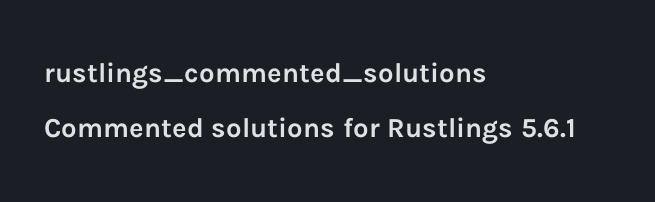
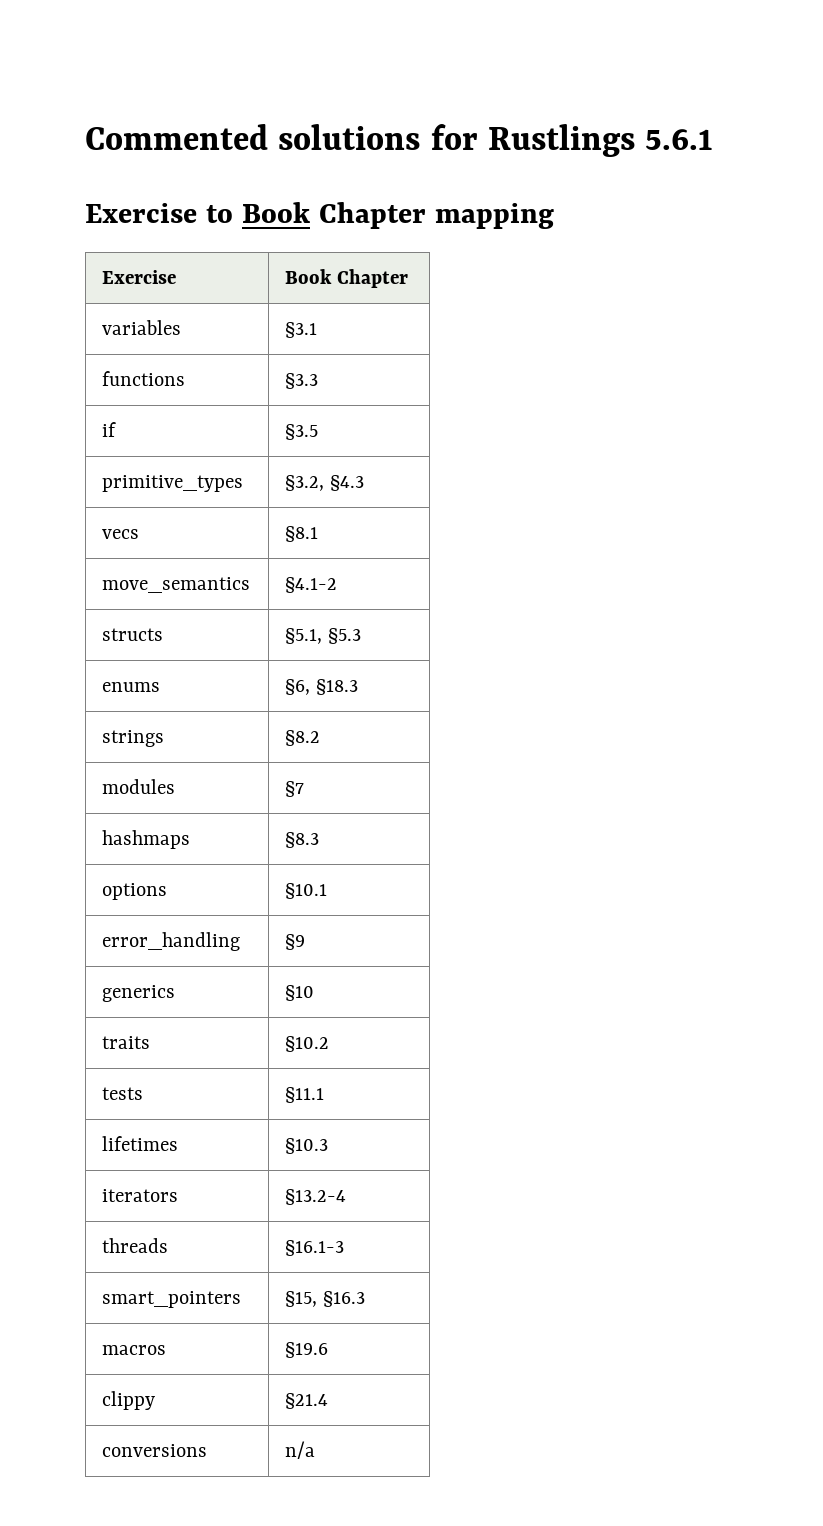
[44,62,487,89] rustlings_commented_solutions // -> (85, 137) none
(576, 128) none -> [85,202,554,229] [102,270,177,284] [285,269,409,288] [102,320,182,335] [285,322,318,338] [102,371,186,386] [285,373,319,389] [102,422,117,437] [285,424,319,440] [102,475,244,492] [285,475,365,491] [102,529,140,539] [285,526,319,542] [102,577,251,593] [285,577,338,593] [102,628,164,641] [285,628,362,644] [102,682,161,692] [285,679,359,695] [102,730,165,747] [285,730,321,746] [102,779,176,794] [285,781,305,797] [102,830,191,849] [285,832,320,848] [102,883,168,900] [285,883,328,899] [102,932,241,951] [285,934,306,950] [102,985,176,1002] [285,985,315,1001] [102,1036,151,1049] [285,1036,330,1052] [102,1087,144,1100] [285,1087,325,1103] [102,1136,179,1151] [285,1138,329,1154] [102,1189,179,1202] [285,1189,347,1205] [102,1238,169,1253] [285,1240,345,1256] [102,1291,242,1308] [285,1291,366,1307] [102,1345,167,1355] [285,1342,329,1358] [102,1391,156,1410] [285,1393,329,1409] [102,1444,208,1457] [285,1441,316,1459] // Exercise to Book Chapter mapping // Exercise | Book Chapter // variables | §3.1 // functions | §3.3 // if | §3.5 // primitive_types | §3.2, §4.3 // vecs | §8.1 // move_semantics | §4.1-2 // structs | §5.1, §5.3 // enums | §6, §18.3 // strings | §8.2 // modules | §7 // hashmaps | §8.3 // options | §10.1 // error_handling | §9 // generics | §10 // traits | §10.2 // tests | §11.1 // lifetimes | §10.3 // iterators | §13.2-4 // threads | §16.1-3 // smart_pointers | §15, §16.3 // macros | §19.6 // clippy | §21.4 // conversions | n/a

